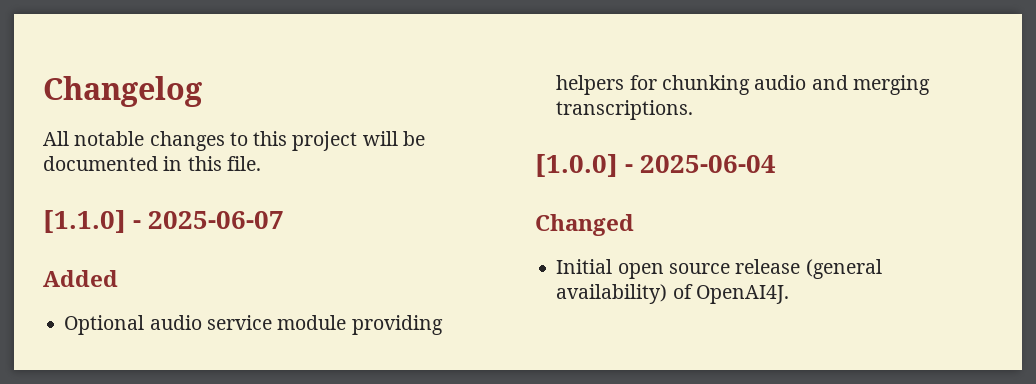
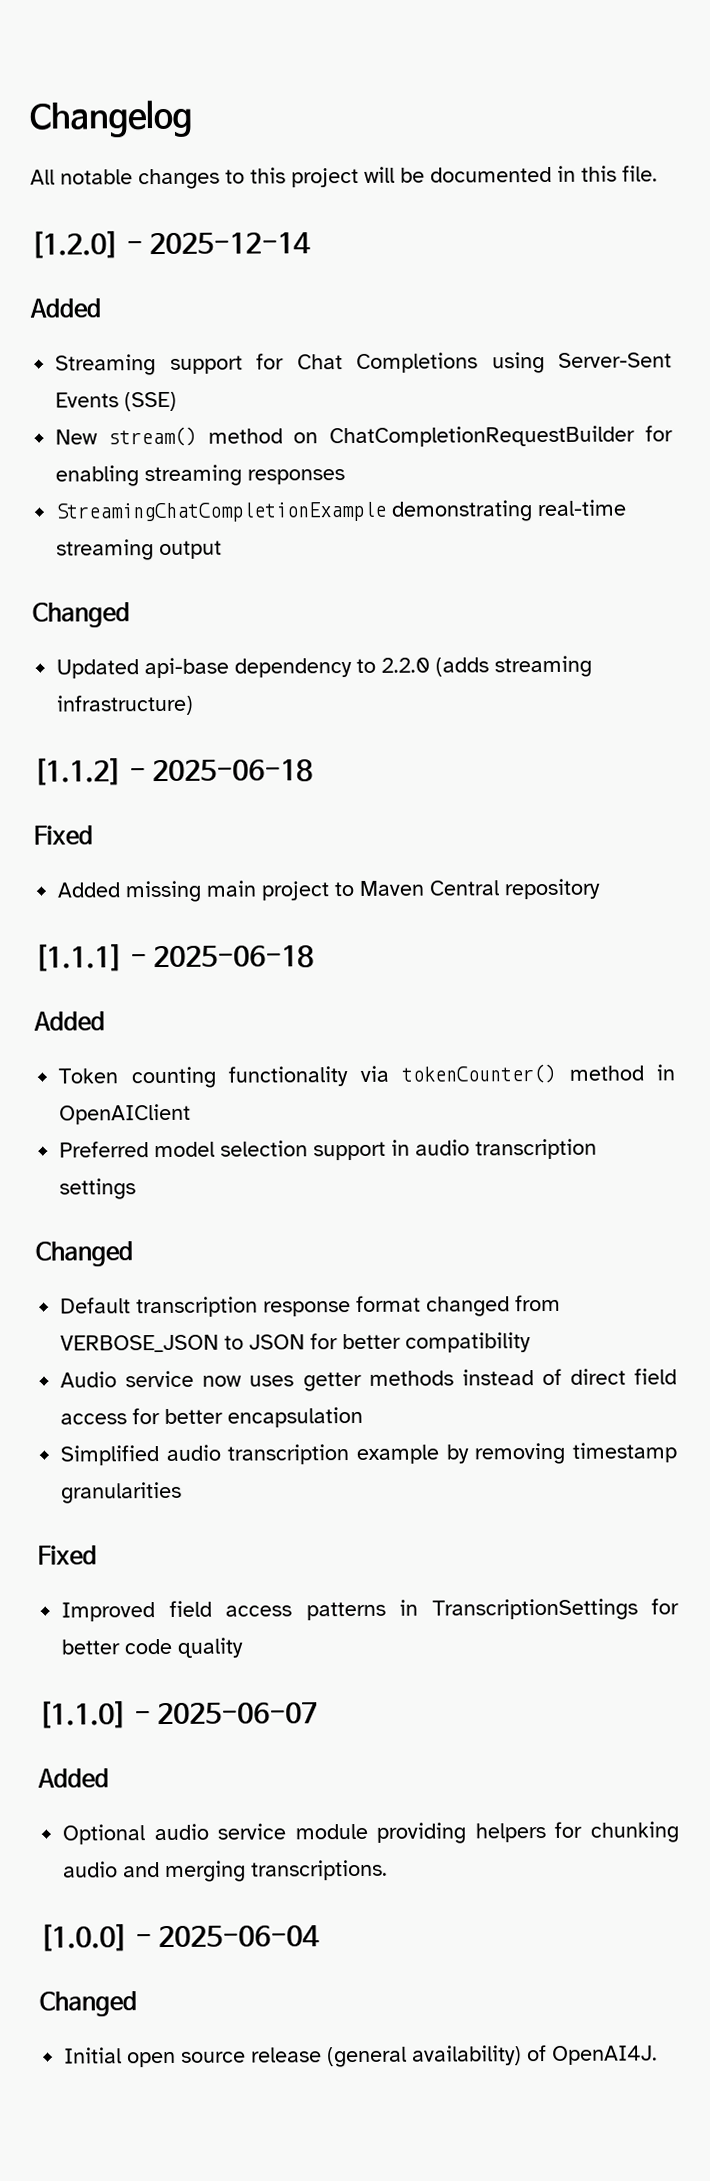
(261, 163) none -> [30,230,312,259] [29,298,101,318] [55,351,672,376] [55,391,178,412] [55,425,673,448] [55,464,346,487] [55,499,627,523] [56,539,223,561] [32,602,130,628] [56,655,593,679] [56,694,195,716] [33,757,314,786] [33,825,93,845] [57,878,601,903] [34,943,315,972] [33,1011,105,1031] [58,1063,675,1089] [59,1103,192,1125] [59,1138,598,1161] [59,1178,137,1200] [35,1241,133,1267] [60,1294,562,1318] [60,1332,532,1353] [60,1368,677,1392] [60,1406,364,1428] [60,1442,677,1466] [61,1481,183,1504] [37,1545,97,1565] [61,1598,679,1622] [61,1637,244,1658] // [1.2.0] - 2025-12-14 // Added // Streaming support for Chat Completions using Server-Sent Events (SSE) // New stream() method on ChatCompletionRequestBuilder for enabling streaming responses // StreamingChatCompletionExample demonstrating real-time streaming output // Changed // Updated api-base dependency to 2.2.0 (adds streaming infrastructure) // [1.1.2] - 2025-06-18 // Fixed // Added missing main project to Maven Central repository // [1.1.1] - 2025-06-18 // Added // Token counting functionality via tokenCounter() method in OpenAIClient // Preferred model selection support in audio transcription settings // Changed // Default transcription response format changed from VERBOSE_JSON to JSON for better compatibility // Audio service now uses getter methods instead of direct field access for better encapsulation // Simplified audio transcription example by removing timestamp granularities // Fixed // Improved field access patterns in TranscriptionSettings for better code quality

